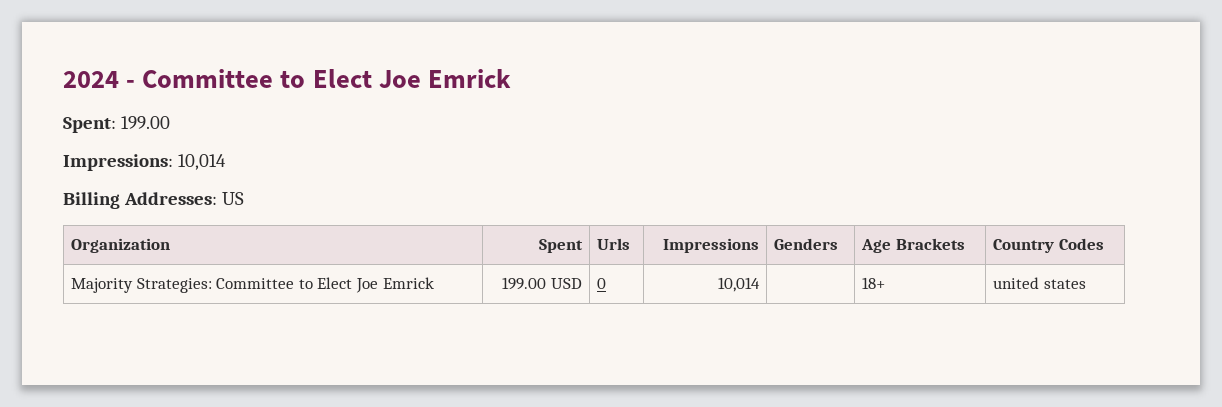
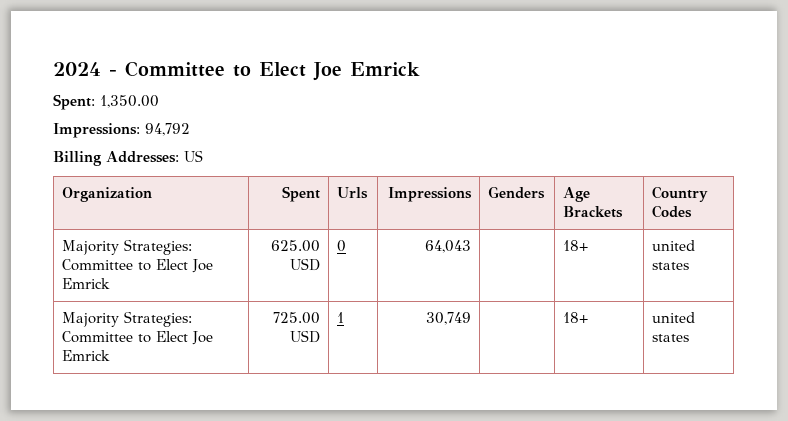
[121,116,171,129] 199.00 -> [100,95,159,108] 1,350.00
[178,154,227,170] 10,014 -> [145,123,190,136] 94,792
[502,277,547,290] 199.00 -> [271,240,321,252] 625.00
[717,277,760,292] [862,277,886,289] [993,277,1086,289] 10,014 | | 18+ | united states -> [425,240,472,253] [562,240,588,251] [651,240,695,251] [651,262,689,270] [61,311,192,327] [61,331,213,345] [61,350,110,361] [273,312,321,324] [290,330,321,343] [336,312,344,323] [426,312,472,325] [562,312,588,323] [651,312,695,323] [651,334,689,342] 64,043 | | 18+ | united states // Majority Strategies: Committee to Elect Joe Emrick | 725.00 USD | 1 | 30,749 | | 18+ | united states

